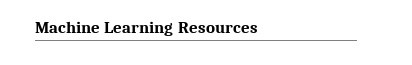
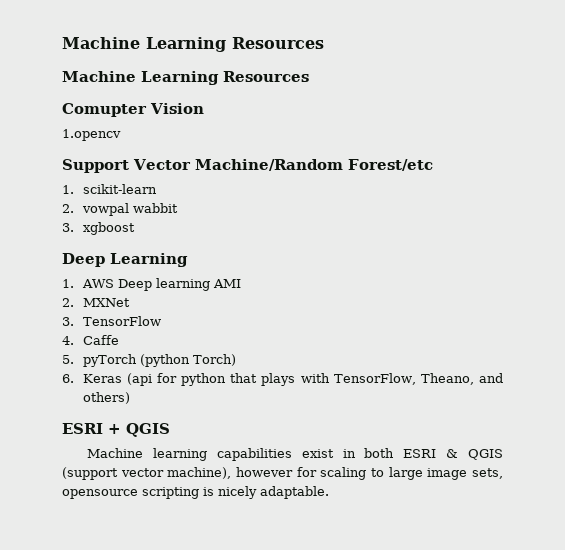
[35,21,258,36] Machine Learning Resources -> [62,37,324,52] [62,71,309,85] [62,103,204,117] [62,129,121,141] [62,159,433,173] [62,184,157,194] [62,203,178,216] [62,222,135,235] [62,253,188,267] [62,278,241,291] [62,298,130,307] [62,316,161,326] [62,335,119,345] [62,354,236,367] [62,373,503,386] [82,392,130,404] [62,423,170,437] [87,448,503,461] [62,467,504,480] [62,486,329,499] Machine Learning Resources // Machine Learning Resources // Comupter Vision // 1.opencv // Support Vector Machine/Random Forest/etc // 1. scikit-learn // 2. vowpal wabbit // 3. xgboost // Deep Learning // 1. AWS Deep learning AMI // 2. MXNet // 3. TensorFlow // 4. Caffe // 5. pyTorch (python Torch) // 6. Keras (api for python that plays with TensorFlow, Theano, and others) // ESRI + QGIS // Machine learning capabilities exist in both ESRI & QGIS (support vector machine), however for scaling to large image sets, opensource scripting is nicely adaptable.

